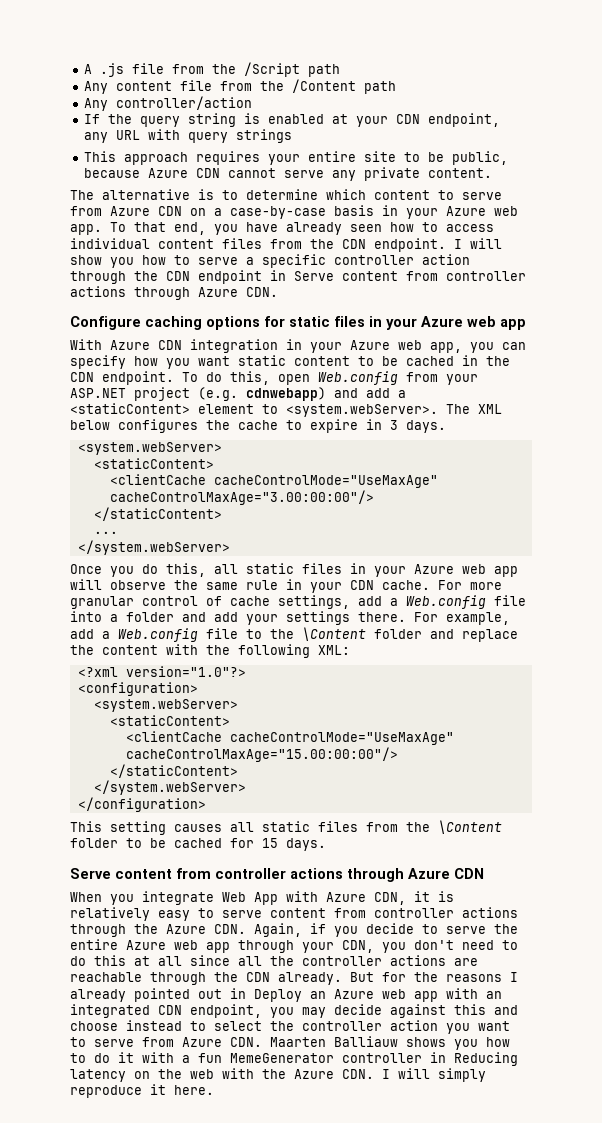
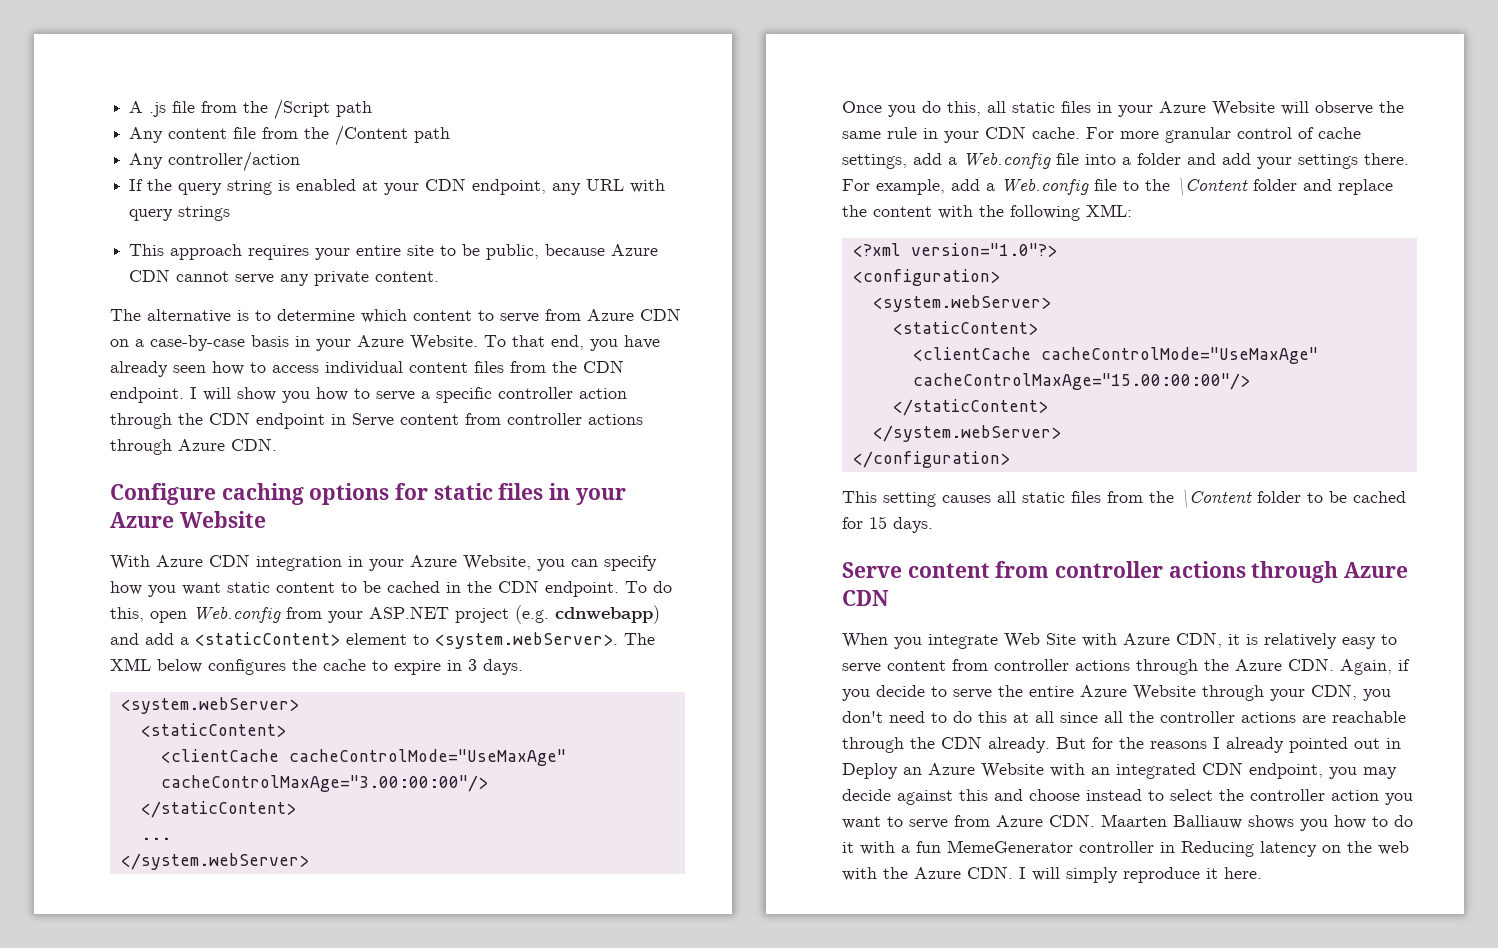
[494,206,518,216] [70,224,102,235] web app. -> [410,335,478,350] Website.
[467,316,526,330] web app -> [179,511,266,528] Website
[398,340,462,353] web app, -> [463,555,531,570] Website,
[462,564,518,577] web app -> [1212,101,1275,116] Website
[254,892,278,905] App -> [1046,633,1076,645] Site
[174,940,230,953] web app -> [1133,685,1196,700] Website
[382,989,438,1002] web app -> [981,763,1044,778] Website

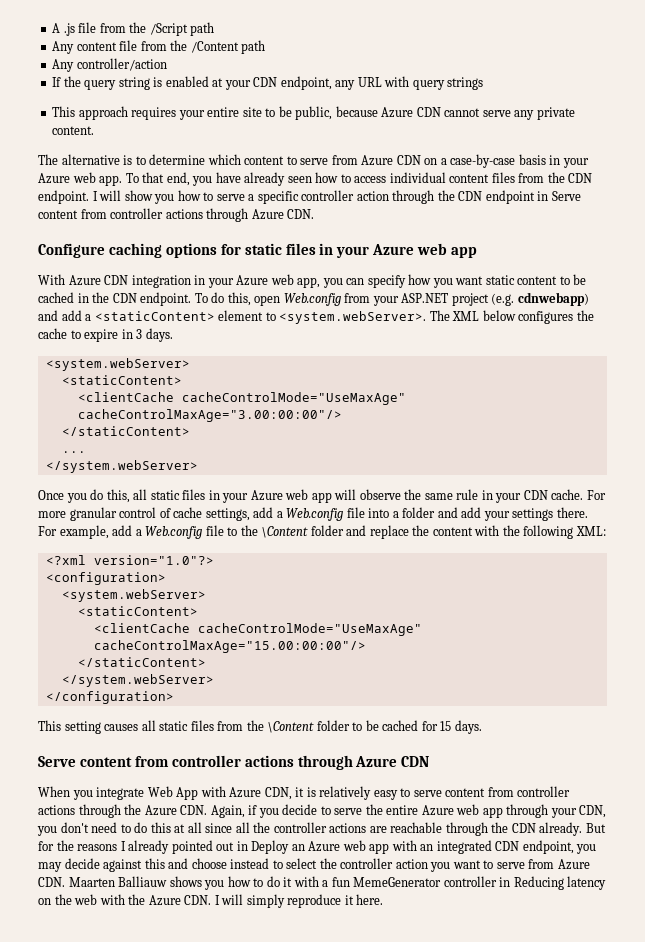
[410,335,478,350] Website. -> [72,172,123,186] web app.
[179,511,266,528] Website -> [417,243,478,258] web app
[463,555,531,570] Website, -> [270,274,321,288] web app,
[1212,101,1275,116] Website -> [285,489,332,503] web app
[1046,633,1076,645] Site -> [176,787,199,800] App
[1133,685,1196,700] Website -> [456,804,503,818] web app
[981,763,1044,778] Website -> [342,840,390,854] web app

